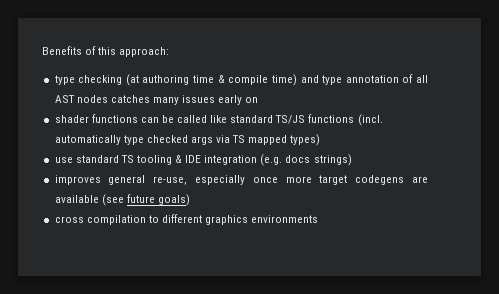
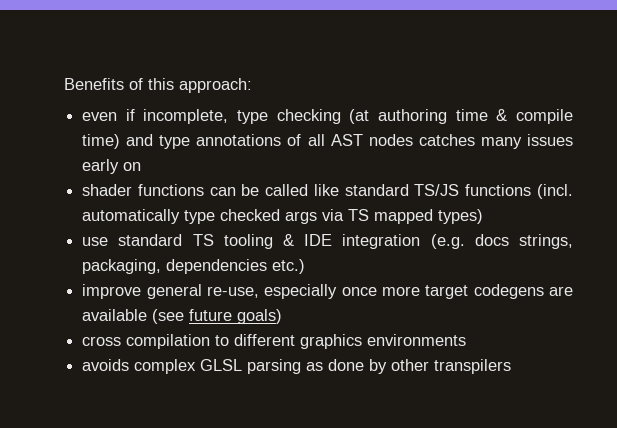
(170, 52) none -> [82,109,229,124] even if incomplete,
[345,75,399,83] annotation -> [196,134,282,146] annotations
[313,154,352,166] [54,175,101,185] strings) // improves -> [519,234,574,249] [82,259,306,274] [82,284,142,299] strings, packaging, dependencies etc.) // improve
(319, 219) none -> [82,359,512,374] // avoids complex GLSL parsing as done by other transpilers

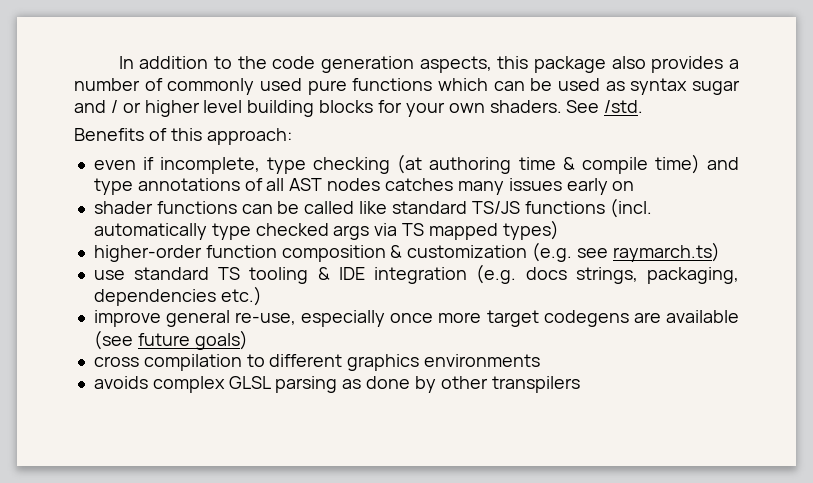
(64, 84) none -> [118,56,739,73] [74,78,741,95] [74,100,644,117] In addition to the code generation aspects, this package also provides a number of commonly used pure functions which can be used as syntax sugar and / or higher level building blocks for your own shaders. See /std. //
(484, 216) none -> [93,242,720,262] // higher-order function composition & customization (e.g. see raymarch.ts)

